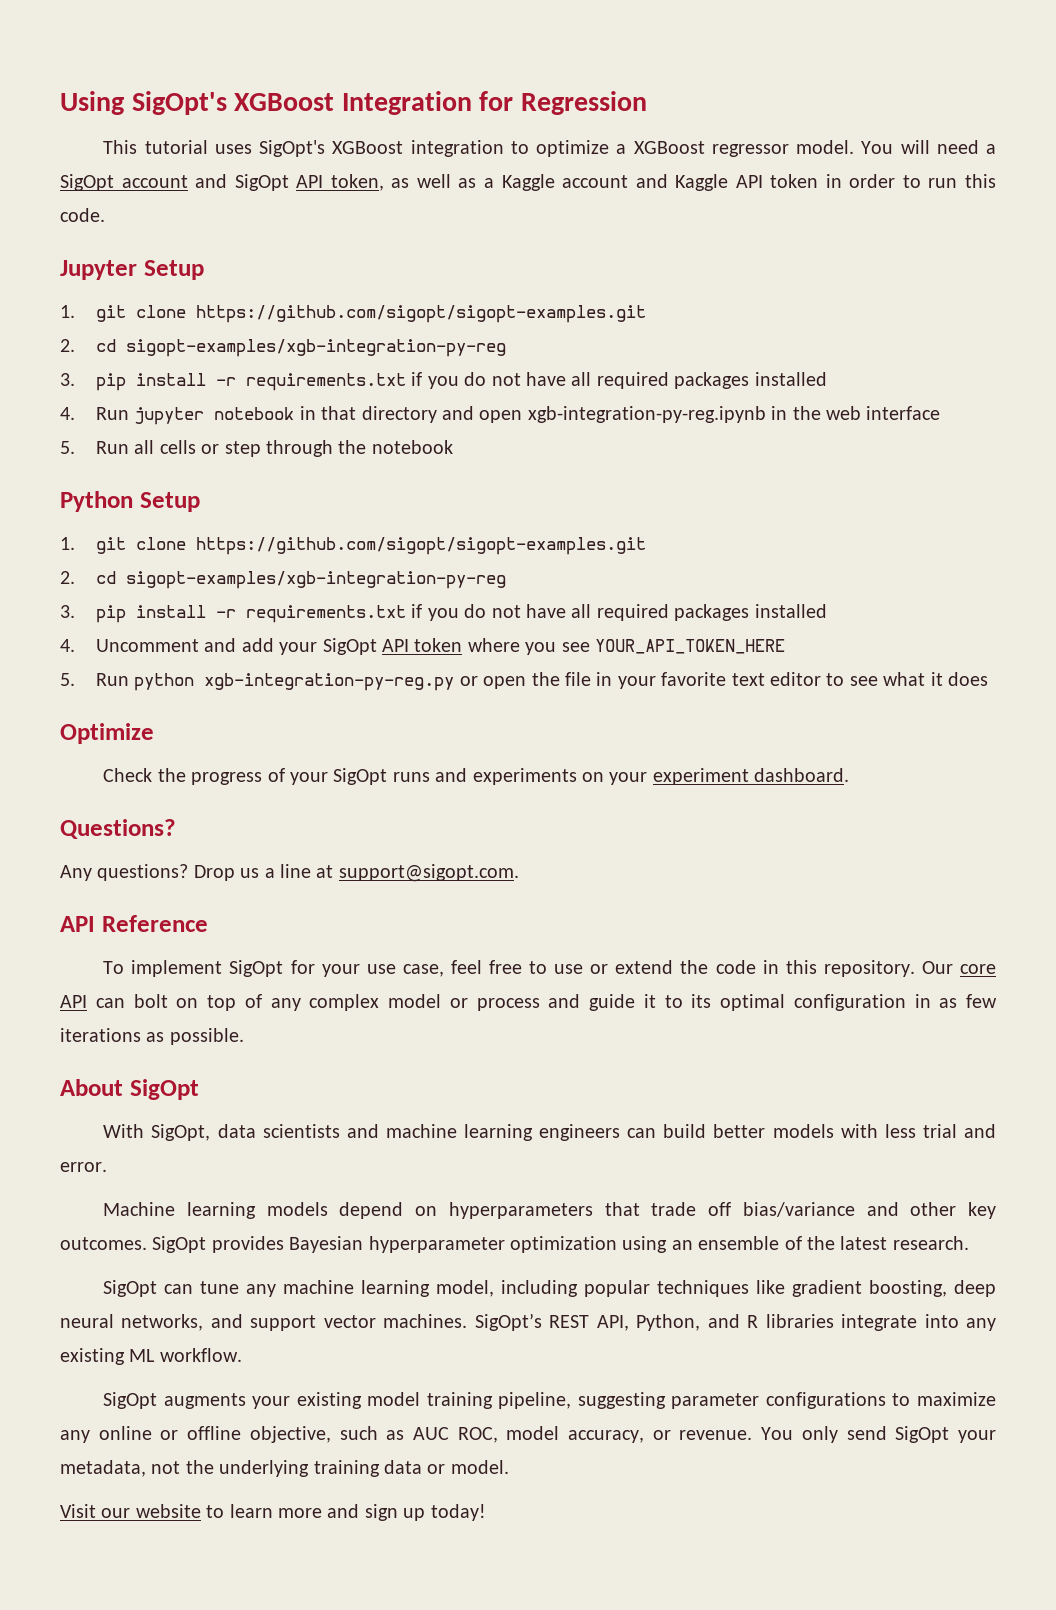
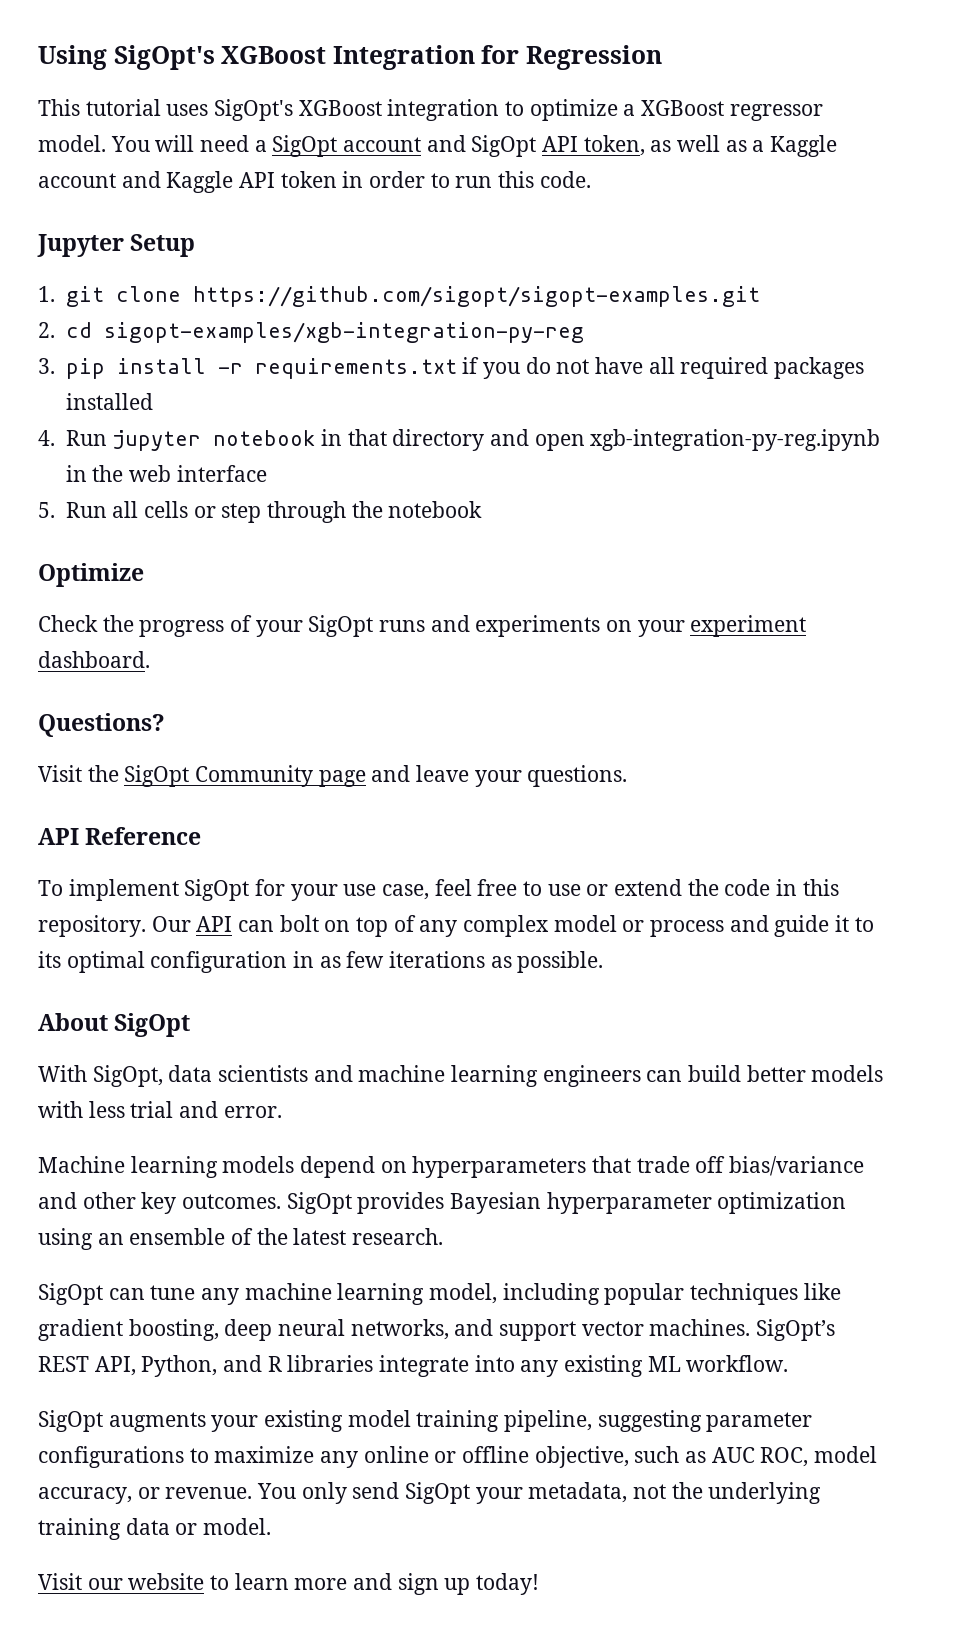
[60,491,200,512] [60,537,647,555] [60,571,507,589] [60,604,827,623] [60,638,786,655] [60,672,989,691] // Python Setup // 1. git clone https://github.com/sigopt/sigopt-examples.git // 2. cd sigopt-examples/xgb-integration-py-reg // 3. pip install -r requirements.txt if you do not have all required packages installed // 4. Uncomment and add your SigOpt API token where you see YOUR_API_TOKEN_HERE // 5. Run python xgb-integration-py-reg.py or open the file in your favorite text editor to see what it does -> (483, 509) none
[60,864,519,882] Any questions? Drop us a line at support@sigopt.com. -> [38,765,628,787] Visit the SigOpt Community page and leave your questions.
[960,964,997,974] core -> (191, 924) none

